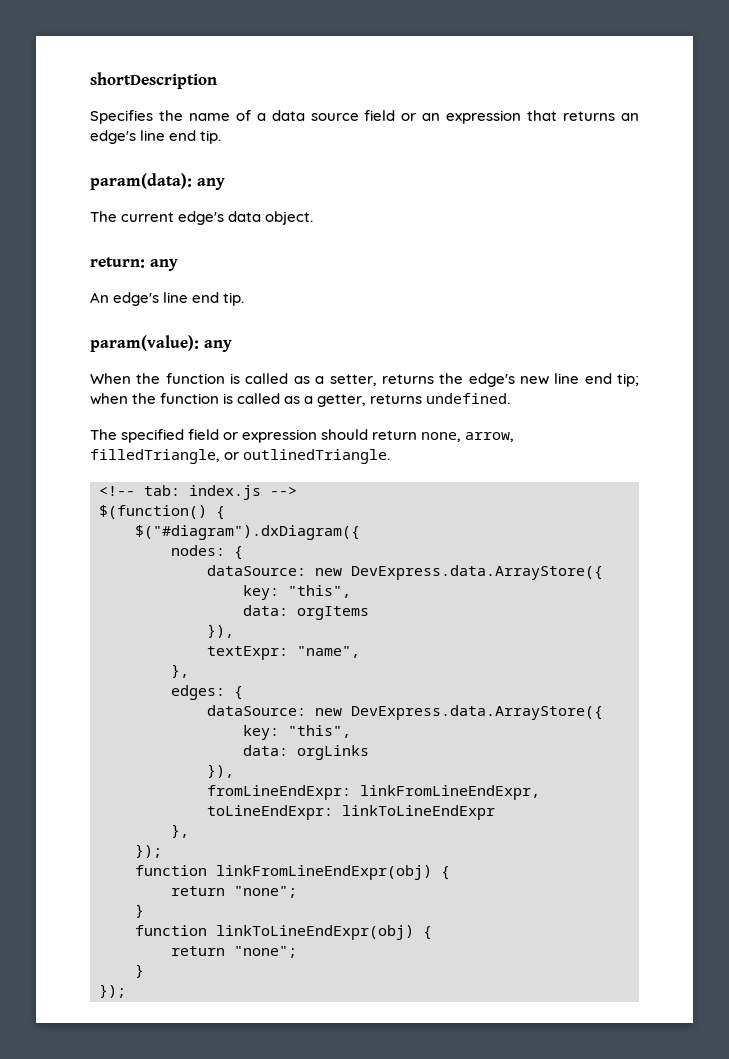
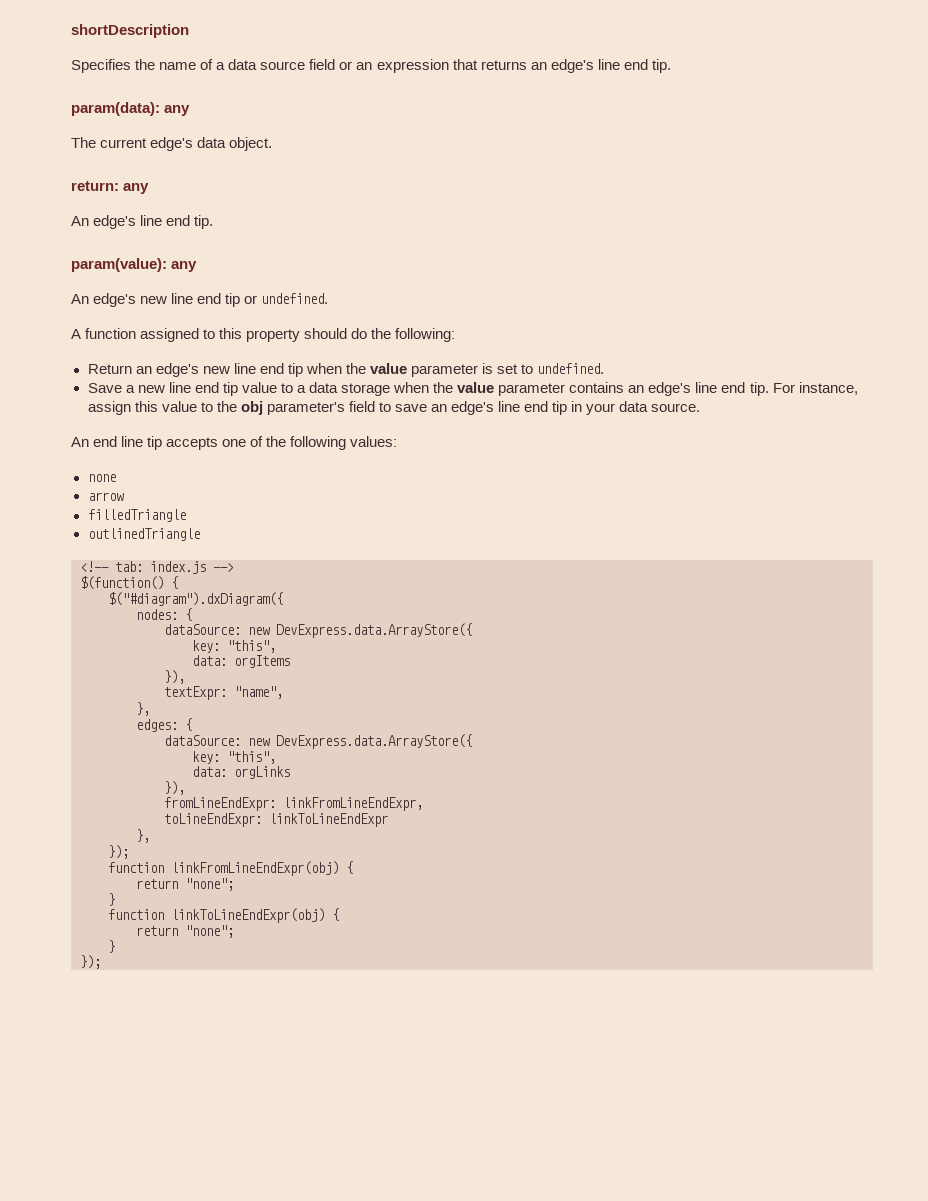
[90,373,639,387] [90,393,511,407] [90,429,515,443] [90,449,391,464] When the function is called as a setter, returns the edge's new line end tip; when the function is called as a getter, returns undefined. // The specified field or expression should return none, arrow, filledTriangle, or outlinedTriangle. -> [71,293,329,307] [71,328,456,342] [87,363,605,377] [87,382,858,396] [87,401,701,415] [71,436,398,450] [87,474,116,482] [87,492,124,501] [87,509,186,522] [87,528,200,541] An edge's new line end tip or undefined. // A function assigned to this property should do the following: // Return an edge's new line end tip when the value parameter is set to undefined. // Save a new line end tip value to a data storage when the value parameter contains an edge's line end tip. For instance, assign this value to the obj parameter's field to save an edge's line end tip in your data source. // An end line tip accepts one of the following values: // none // arrow // filledTriangle // outlinedTriangle

